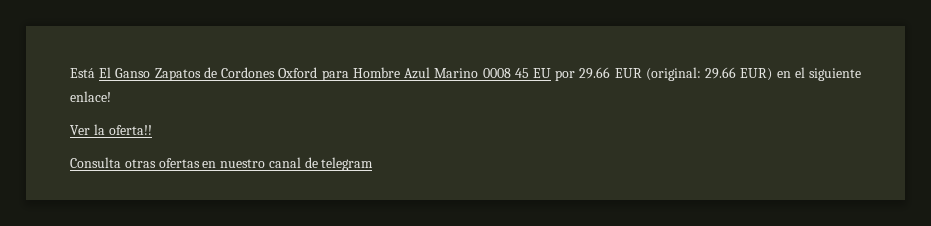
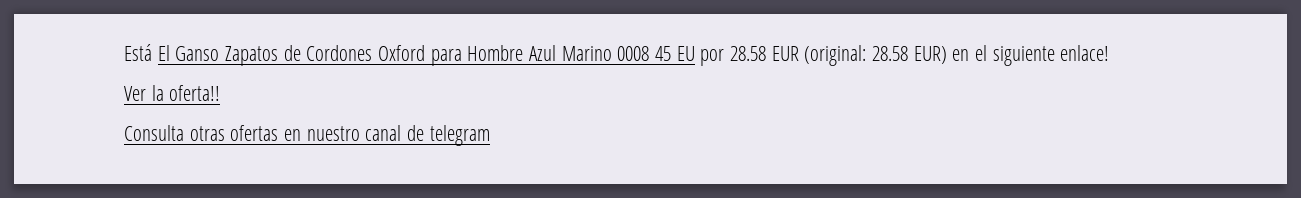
[579,67,611,79] 29.66 -> [730,46,767,61] 28.58
[705,67,737,79] 29.66 -> [872,46,909,61] 28.58

